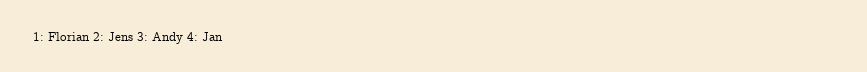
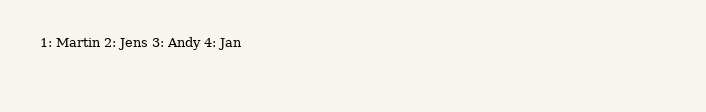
[48,32,90,41] Florian -> [56,38,101,47] Martin

